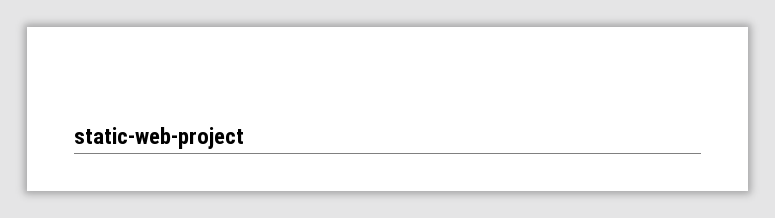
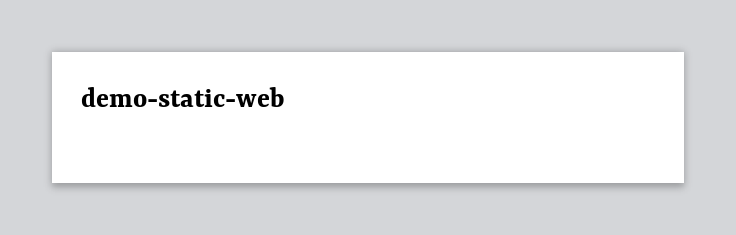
[74,127,244,149] static-web-project -> [81,87,284,107] demo-static-web

